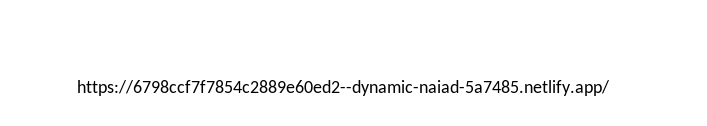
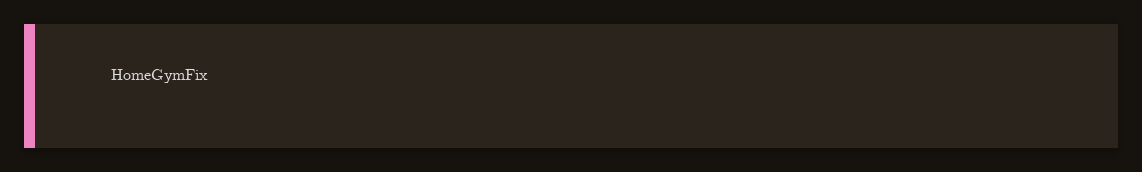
[77,80,610,96] https://6798ccf7f7854c2889e60ed2--dynamic-naiad-5a7485.netlify.app/ -> [111,69,208,83] HomeGymFix

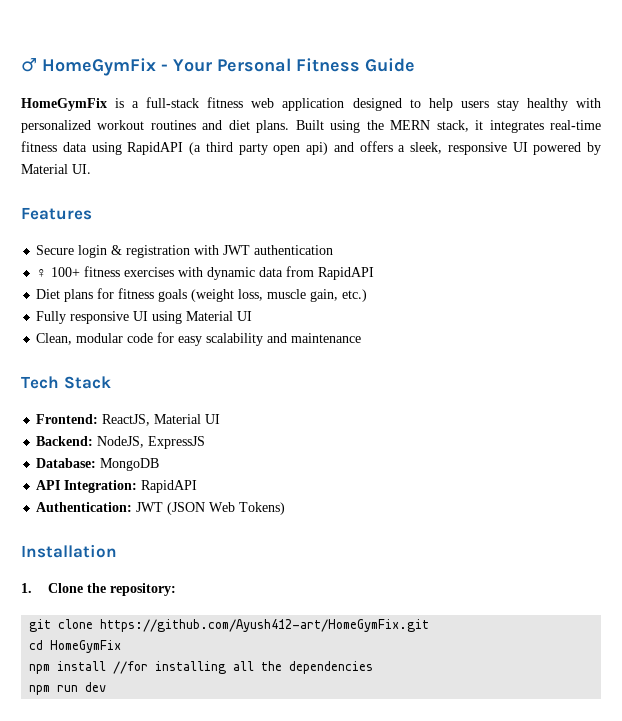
[111,69,208,83] HomeGymFix -> [21,58,415,76] [21,97,602,111] [21,120,601,133] [21,141,601,155] [21,164,91,174] [21,207,92,220] [36,245,334,258] [36,266,375,280] [36,288,368,302] [36,311,253,324] [36,332,362,346] [21,376,111,389] [36,414,221,426] [36,436,206,449] [36,458,160,471] [36,480,198,493] [36,502,286,515] [21,544,117,558] [21,583,176,596] [29,619,430,632] [29,640,122,653] [29,661,374,674] [29,682,107,695] ♂ HomeGymFix - Your Personal Fitness Guide // HomeGymFix is a full-stack fitness web application designed to help users stay healthy with personalized workout routines and diet plans. Built using the MERN stack, it integrates real-time fitness data using RapidAPI (a third party open api) and offers a sleek, responsive UI powered by Material UI. // Features // Secure login & registration with JWT authentication // ♀ 100+ fitness exercises with dynamic data from RapidAPI // Diet plans for fitness goals (weight loss, muscle gain, etc.) // Fully responsive UI using Material UI // Clean, modular code for easy scalability and maintenance // Tech Stack // Frontend: ReactJS, Material UI // Backend: NodeJS, ExpressJS // Database: MongoDB // API Integration: RapidAPI // Authentication: JWT (JSON Web Tokens) // Installation // 1. Clone the repository: // git clone https://github.com/Ayush412-art/HomeGymFix.git // cd HomeGymFix // npm install //for installing all the dependencies // npm run dev

